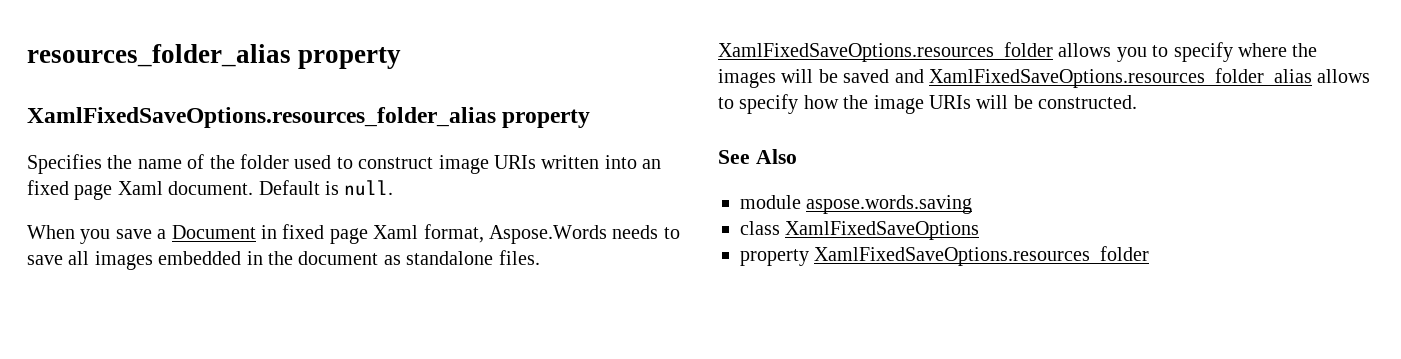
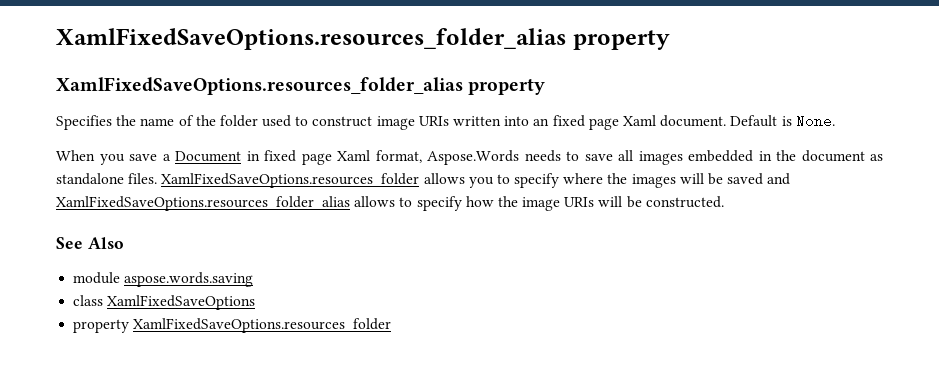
[27,44,291,67] resources_folder_alias -> [56,28,566,50] XamlFixedSaveOptions.resources_folder_alias
[344,180,394,196] null. -> [795,114,835,128] None.

